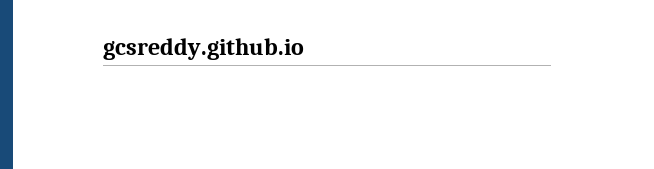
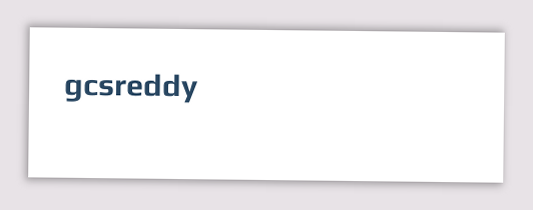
[103,38,304,60] gcsreddy.github.io -> [64,72,199,104] gcsreddy

